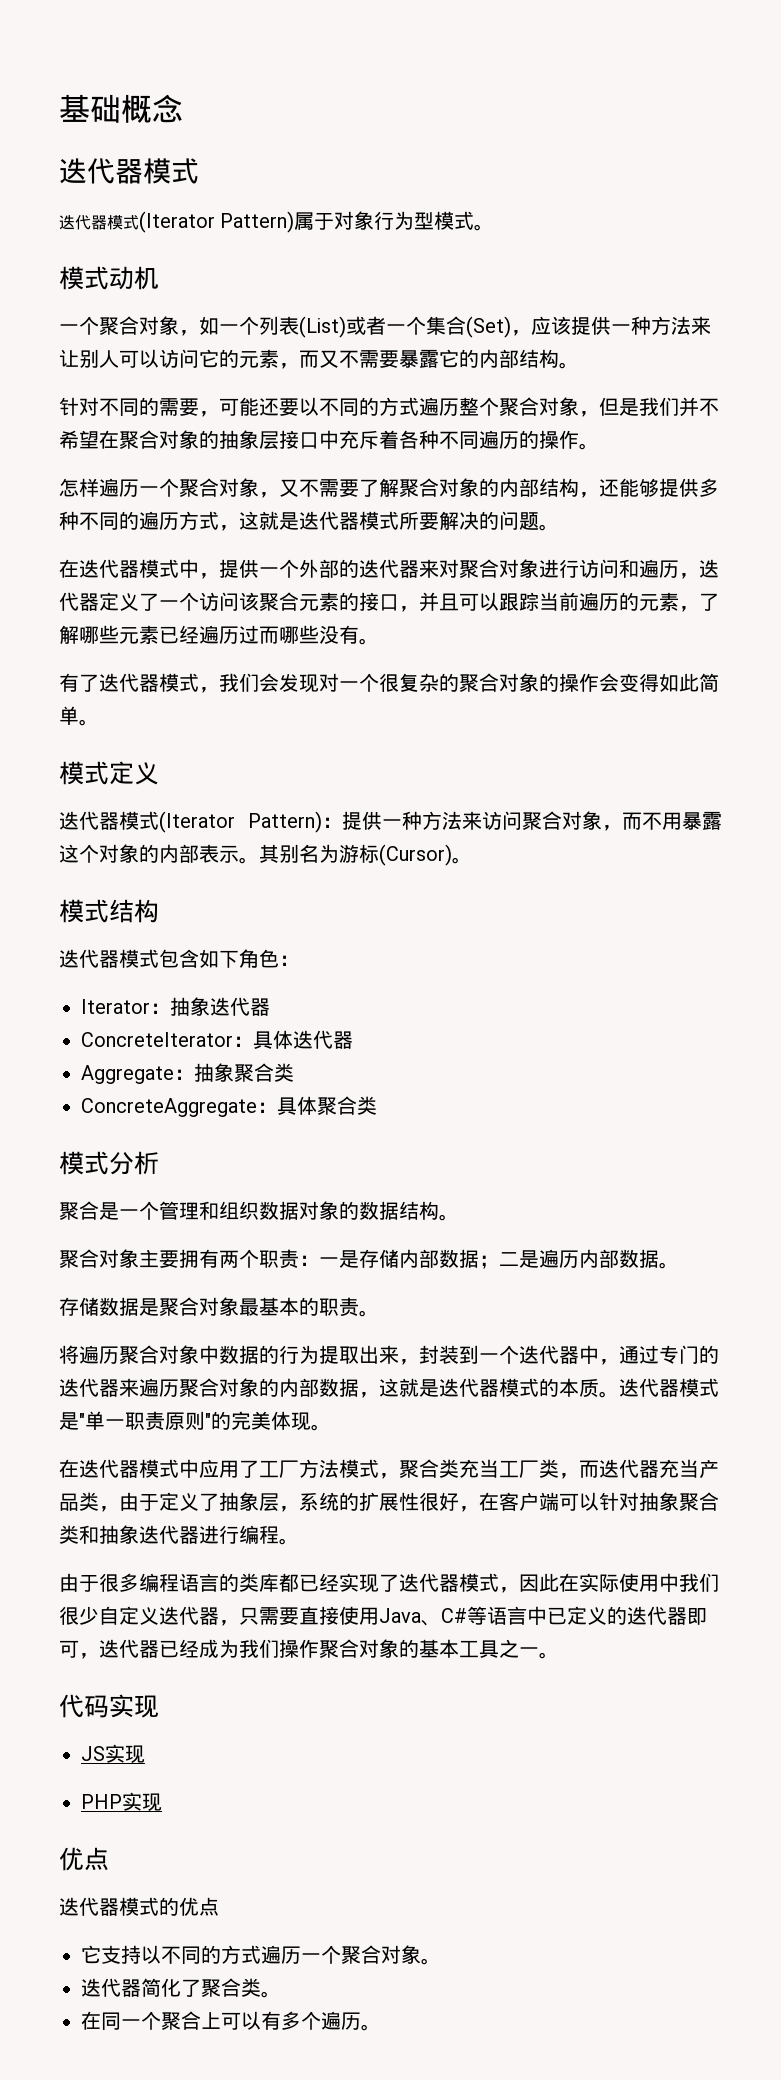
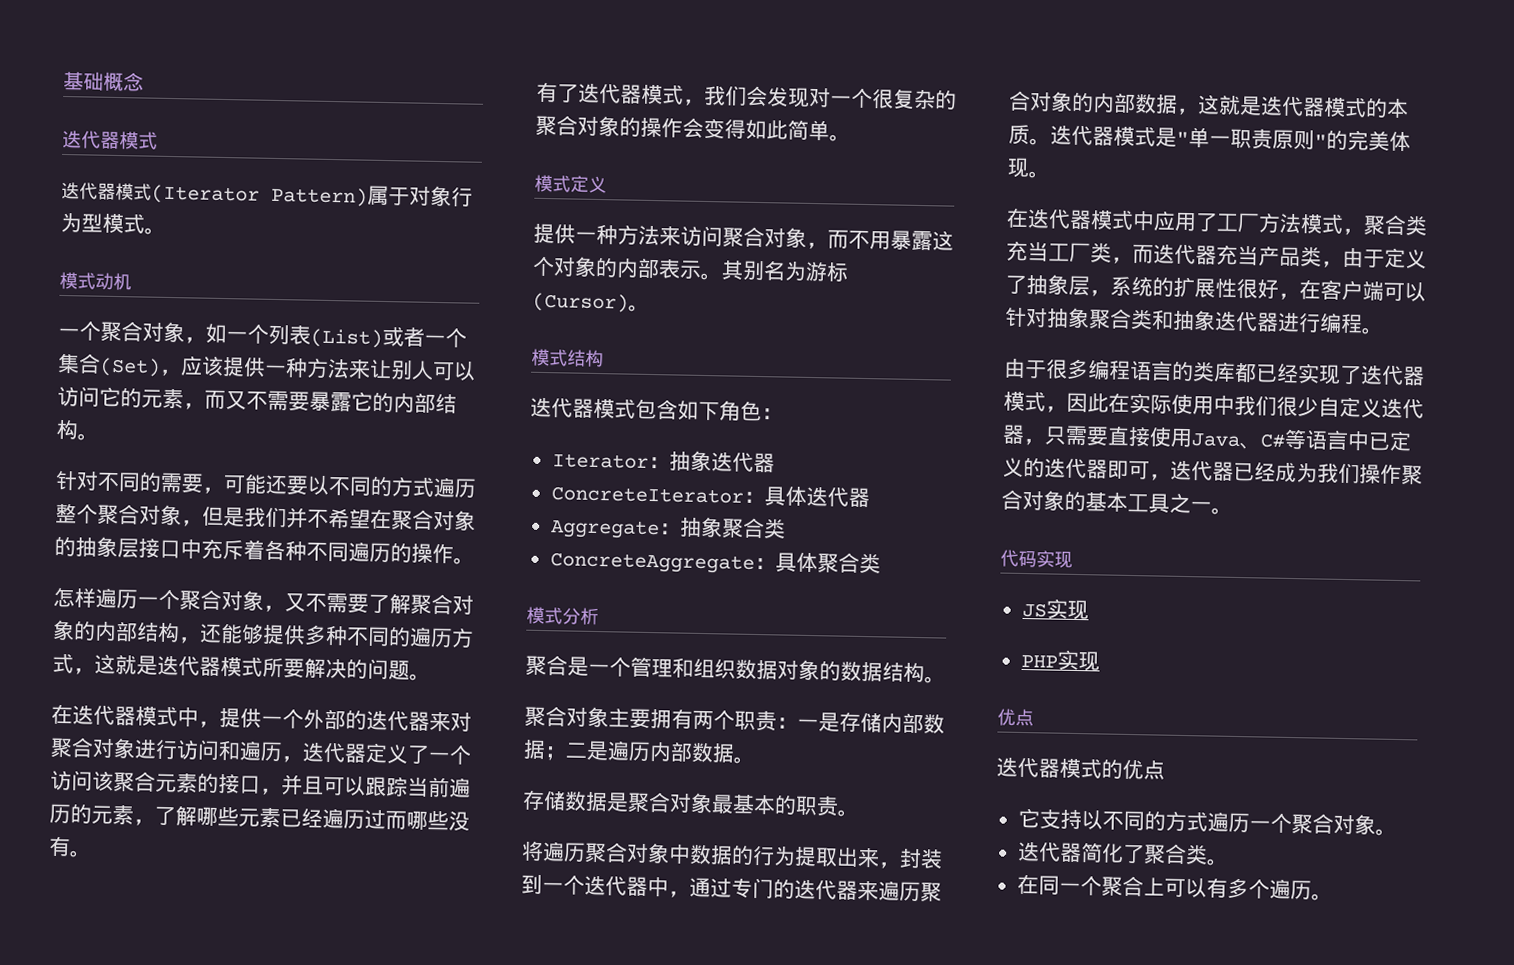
[59,811,342,833] 迭代器模式(Iterator Pattern)： -> (607, 184) none

